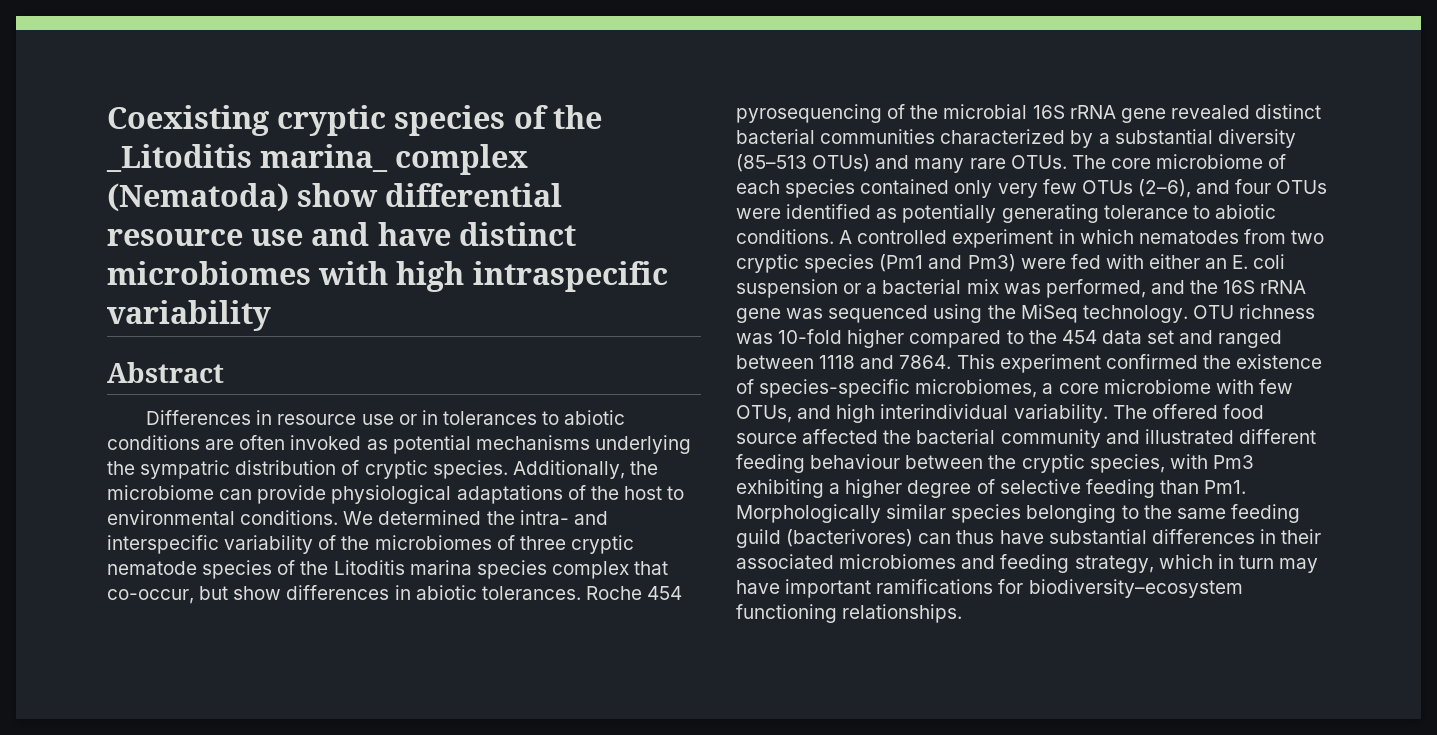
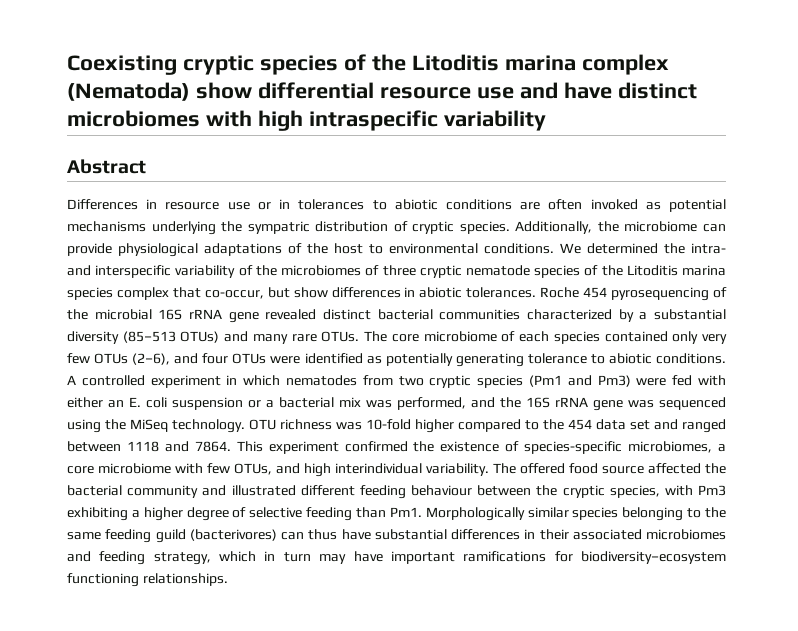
[106,144,389,172] _Litoditis marina_ -> [411,54,576,71] Litoditis marina

